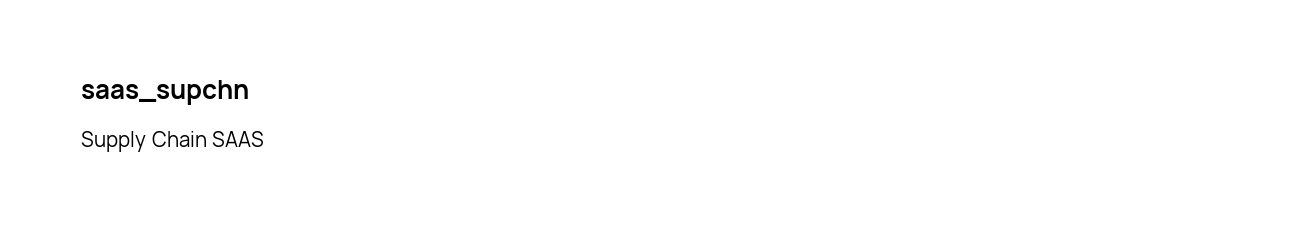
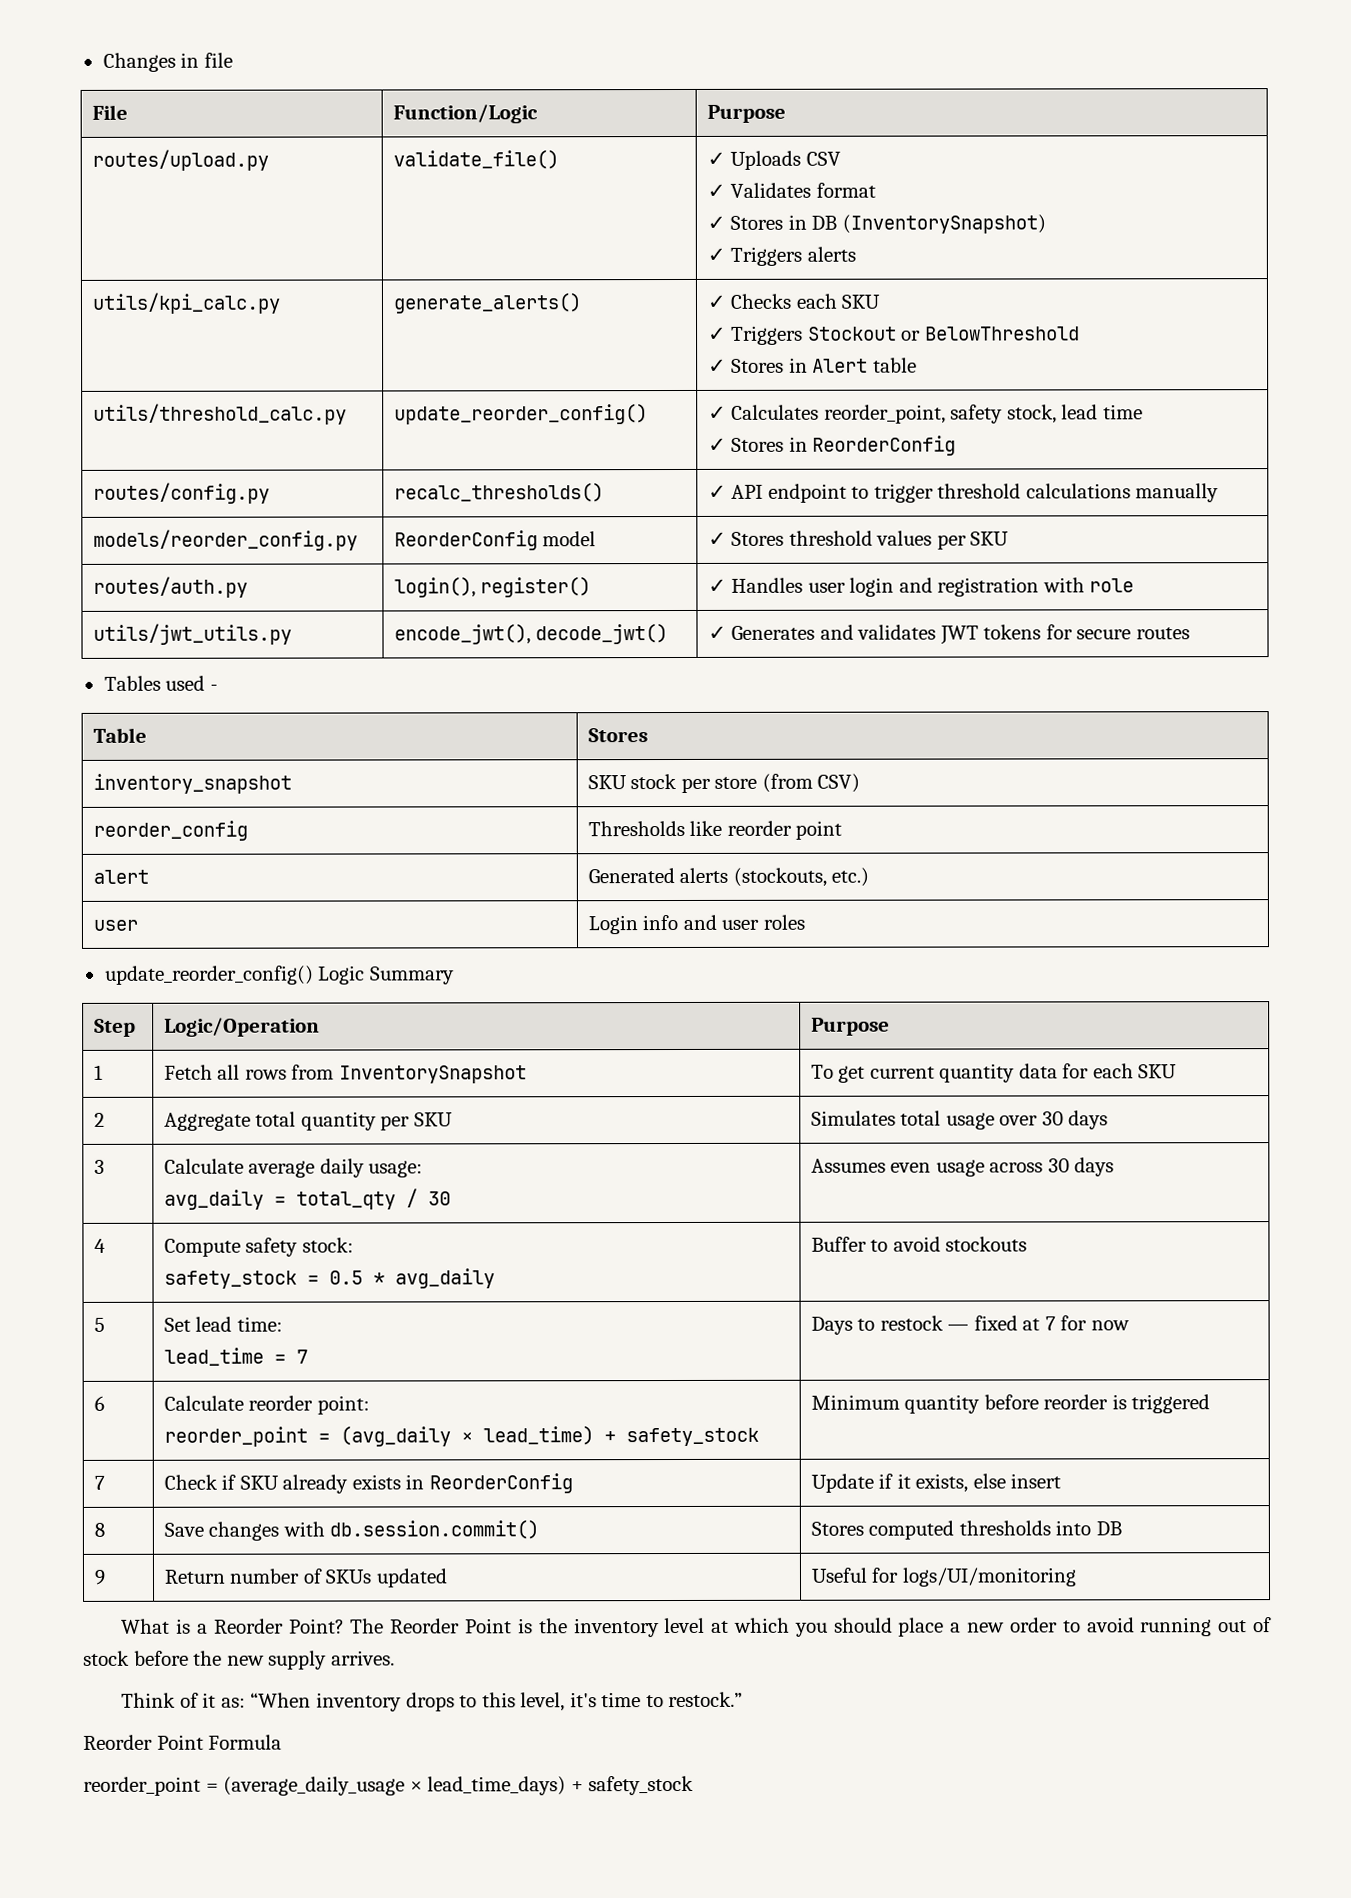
[81,80,249,105] [81,131,265,152] saas_supchn // Supply Chain SAAS -> [102,52,233,72] [91,104,128,120] [392,104,538,124] [706,104,786,123] [91,149,269,171] [392,150,559,170] [706,150,841,170] [706,182,876,198] [706,214,1046,234] [706,246,856,266] [91,292,281,314] [392,293,582,314] [706,293,881,309] [707,325,1080,345] [707,357,917,373] [92,403,347,425] [393,404,648,425] [707,404,1143,424] [707,435,957,456] [92,482,270,504] [393,483,604,503] [707,483,1220,503] [92,529,358,551] [393,530,597,551] [707,530,1010,550] [92,576,248,598] [393,577,592,598] [707,577,1135,597] [92,623,292,645] [393,624,669,645] [707,624,1190,645] [103,675,218,691] [92,727,147,743] [587,728,648,743] [92,773,292,794] [587,773,861,793] [92,820,248,841] [587,820,843,840] [92,869,149,884] [587,867,870,887] [92,919,138,931] [587,914,805,935] [104,965,455,985] [93,1018,136,1037] [163,1017,320,1037] [810,1017,890,1036] [93,1064,103,1080] [163,1064,527,1084] [810,1063,1178,1083] [93,1112,105,1127] [163,1111,453,1131] [810,1110,1109,1130] [93,1159,105,1174] [163,1158,424,1178] [163,1188,451,1210] [810,1157,1115,1177] [93,1238,106,1253] [163,1237,354,1257] [163,1268,495,1289] [810,1236,1028,1252] [93,1317,105,1332] [163,1316,283,1332] [163,1347,308,1366] [810,1315,1130,1335] [93,1395,105,1411] [163,1395,370,1415] [163,1426,759,1447] [810,1394,1211,1414] [93,1475,105,1490] [163,1473,573,1494] [810,1473,1062,1493] [93,1522,105,1537] [163,1520,540,1541] [810,1520,1122,1540] [93,1569,105,1585] [163,1568,448,1588] [810,1567,1077,1587] [121,1617,1272,1638] [83,1650,395,1670] [121,1691,744,1712] [83,1734,283,1750] [83,1775,695,1796] Changes in file // File | Function/Logic | Purpose // routes/upload.py | validate_file() | ✓ Uploads CSV // ✓ Validates format // ✓ Stores in DB (InventorySnapshot) // ✓ Triggers alerts // utils/kpi_calc.py | generate_alerts() | ✓ Checks each SKU // ✓ Triggers Stockout or BelowThreshold // ✓ Stores in Alert table // utils/threshold_calc.py | update_reorder_config() | ✓ Calculates reorder_point, safety stock, lead time // ✓ Stores in ReorderConfig // routes/config.py | recalc_thresholds() | ✓ API endpoint to trigger threshold calculations manually // models/reorder_config.py | ReorderConfig model | ✓ Stores threshold values per SKU // routes/auth.py | login(), register() | ✓ Handles user login and registration with role // utils/jwt_utils.py | encode_jwt(), decode_jwt() | ✓ Generates and validates JWT tokens for secure routes // Tables used - // Table | Stores // inventory_snapshot | SKU stock per store (from CSV) // reorder_config | Thresholds like reorder point // alert | Generated alerts (stockouts, etc.) // user | Login info and user roles // update_reorder_config() Logic Summary // Step | Logic/Operation | Purpose // 1 | Fetch all rows from InventorySnapshot | To get current quantity data for each SKU // 2 | Aggregate total quantity per SKU | Simulates total usage over 30 days // 3 | Calculate average daily usage: // avg_daily = total_qty / 30 | Assumes even usage across 30 days // 4 | Compute safety stock: // safety_stock = 0.5 * avg_daily | Buffer to avoid stockouts // 5 | Set lead time: // lead_time = 7 | Days to restock — fixed at 7 for now // 6 | Calculate reorder point: // reorder_point = (avg_daily × lead_time) + safety_stock | Minimum quantity before reorder is triggered // 7 | Check if SKU already exists in ReorderConfig | Update if it exists, else insert // 8 | Save changes with db.session.commit() | Stores computed thresholds into DB // 9 | Return number of SKUs updated | Useful for logs/UI/monitoring // What is a Reorder Point? The Reorder Point is the inventory level at which you should place a new order to avoid running out of stock before the new supply arrives. // Think of it as: “When inventory drops to this level, it's time to restock.” // Reorder Point Formula // reorder_point = (average_daily_usage × lead_time_days) + safety_stock

